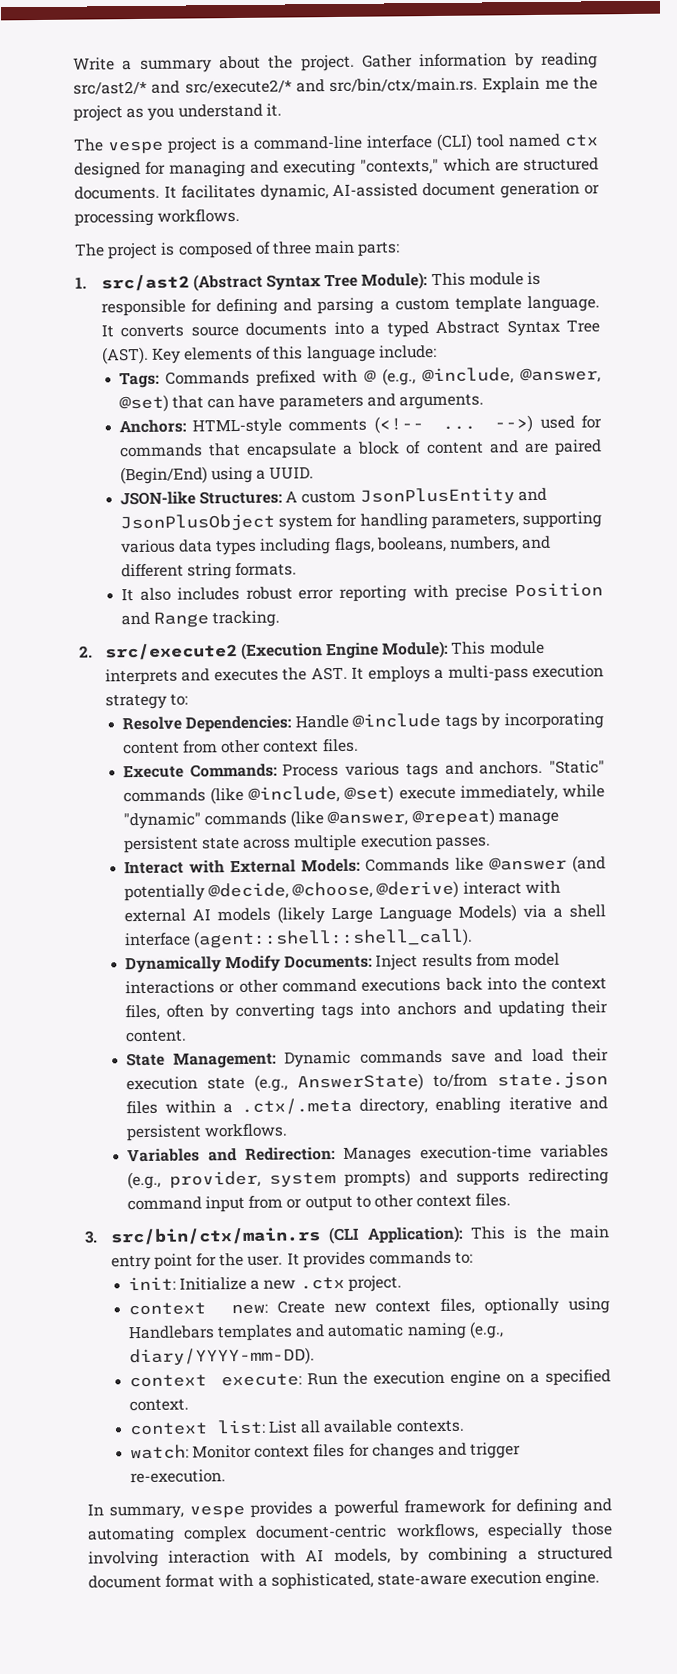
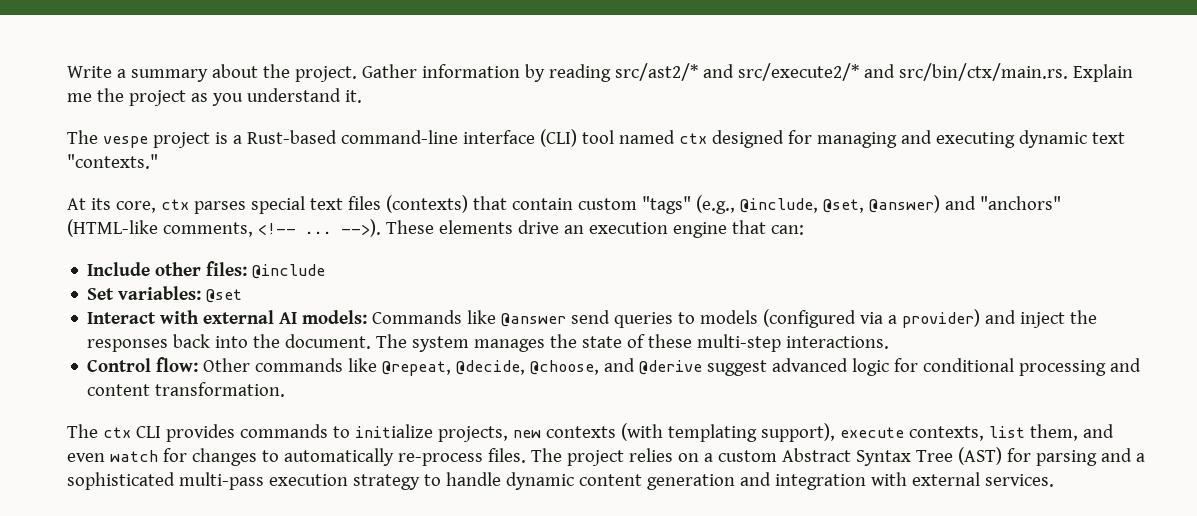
(250, 144) none -> [246,130,337,144] Rust-based
[360,157,599,175] [74,181,600,201] [74,208,241,227] [74,240,401,260] [75,271,542,292] [100,295,600,317] [100,319,600,338] [101,344,437,365] [118,367,601,389] [118,393,484,413] [118,415,603,436] [119,439,603,459] [119,466,315,485] [119,487,547,506] [119,511,602,533] [119,535,552,556] [120,562,298,580] [120,582,603,602] [120,610,281,628] [79,640,545,661] [104,664,604,686] [104,693,188,710] [121,712,604,733] [122,738,359,755] [122,760,605,779] [122,784,605,805] [122,808,559,830] [122,834,491,854] [123,855,606,875] [123,880,561,902] [123,904,606,924] [123,928,473,949] [124,952,560,974] [124,976,607,995] [124,1000,609,1021] [124,1029,187,1043] [125,1048,609,1069] [125,1071,608,1092] [125,1096,608,1116] [125,1123,288,1142] [126,1144,609,1163] [126,1168,609,1190] [126,1193,512,1213] [84,1225,611,1246] [110,1250,474,1271] [127,1275,402,1292] [127,1297,610,1316] [127,1321,504,1342] [128,1347,315,1367] [128,1369,611,1388] [128,1398,189,1412] [128,1419,465,1436] [129,1442,522,1460] [129,1469,226,1484] [87,1498,612,1520] [87,1522,613,1544] [88,1546,613,1568] [88,1570,601,1590] "contexts," which are structured documents. It facilitates dynamic, AI-assisted document generation or processing workflows. // The project is composed of three main parts: // 1. src/ast2 (Abstract Syntax Tree Module): This module is responsible for defining and parsing a custom template language. It converts source documents into a typed Abstract Syntax Tree (AST). Key elements of this language include: // Tags: Commands prefixed with @ (e.g., @include, @answer, @set) that can have parameters and arguments. // Anchors: HTML-style comments (<!-- ... -->) used for commands that encapsulate a block of content and are paired (Begin/End) using a UUID. // JSON-like Structures: A custom JsonPlusEntity and JsonPlusObject system for handling parameters, supporting various data types including flags, booleans, numbers, and different string formats. // It also includes robust error reporting with precise Position and Range tracking. // 2. src/execute2 (Execution Engine Module): This module interprets and executes the AST. It employs a multi-pass execution strategy to: // Resolve Dependencies: Handle @include tags by incorporating content from other context files. // Execute Commands: Process various tags and anchors. "Static" commands (like @include, @set) execute immediately, while "dynamic" commands (like @answer, @repeat) manage persistent state across multiple execution passes. // Interact with External Models: Commands like @answer (and potentially @decide, @choose, @derive) interact with external AI models (likely Large Language Models) via a shell interface (agent::shell::shell_call). // Dynamically Modify Documents: Inject results from model interactions or other command executions back into the context files, often by converting tags into anchors and updating their content. // State Management: Dynamic commands save and load their execution state (e.g., AnswerState) to/from state.json files within a .ctx/.meta directory, enabling iterative and persistent workflows. // Variables and Redirection: Manages execution-time variables (e.g., provider, system prompts) and supports redirecting command input from or output to other context files. // 3. src/bin/ctx/main.rs (CLI Application): This is the main entry point for the user. It provides commands to: // init: Initialize a new .ctx project. // context new: Create new context files, optionally using Handlebars templates and automatic naming (e.g., diary/YYYY-mm-DD). // context execute: Run the execution engine on a specified context. // context list: List all available contexts. // watch: Monitor context files for changes and trigger re-execution. // In summary, vespe provides a powerful framework for defining and automating complex document-centric workflows, especially those involving interaction with AI models, by combining a structured document format with a sophisticated, state-aware execution engine. -> [1018,130,1125,148] [67,154,158,169] [67,195,1061,214] [67,219,804,238] [87,261,326,279] [87,286,243,303] [87,309,1098,328] [87,334,890,352] [87,357,1142,376] [87,382,286,397] [67,423,1114,442] [67,447,1145,466] [67,472,1054,490] dynamic text "contexts." // At its core, ctx parses special text files (contexts) that contain custom "tags" (e.g., @include, @set, @answer) and "anchors" (HTML-like comments, <!-- ... -->). These elements drive an execution engine that can: // Include other files: @include // Set variables: @set // Interact with external AI models: Commands like @answer send queries to models (configured via a provider) and inject the responses back into the document. The system manages the state of these multi-step interactions. // Control flow: Other commands like @repeat, @decide, @choose, and @derive suggest advanced logic for conditional processing and content transformation. // The ctx CLI provides commands to initialize projects, new contexts (with templating support), execute contexts, list them, and even watch for changes to automatically re-process files. The project relies on a custom Abstract Syntax Tree (AST) for parsing and a sophisticated multi-pass execution strategy to handle dynamic content generation and integration with external services.

